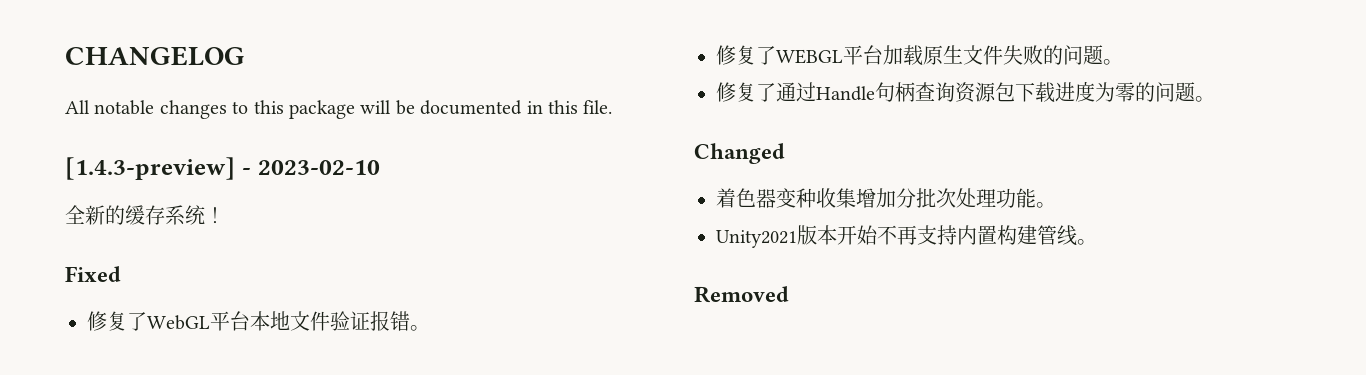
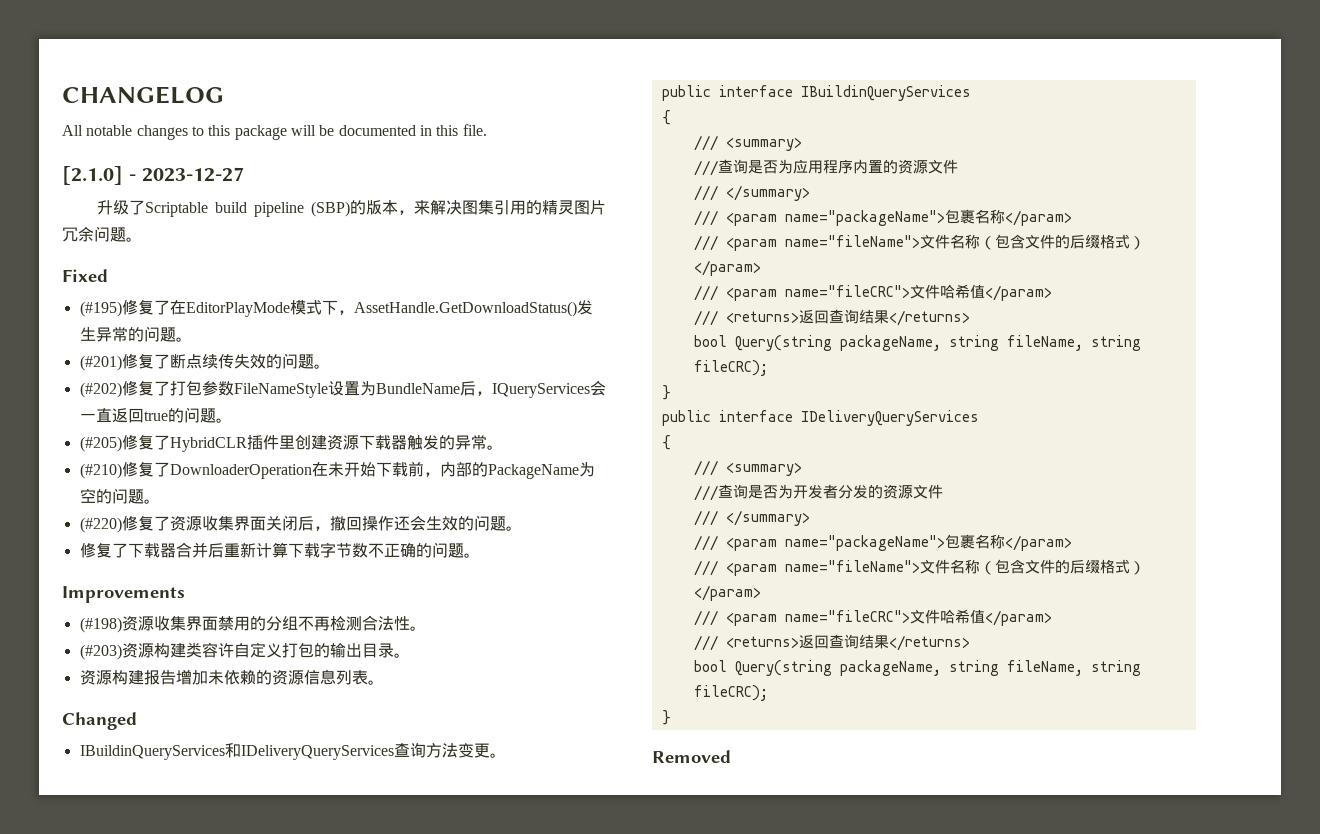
[65,157,380,180] [65,205,225,225] [65,266,121,282] [87,311,430,331] [716,45,1123,66] [716,81,1215,103] [694,143,785,164] [716,188,1056,208] [716,225,1097,248] [1.4.3-preview] - 2023-02-10 // 全新的缓存系统！ // Fixed // 修复了WebGL平台本地文件验证报错。 // 修复了WEBGL平台加载原生文件失败的问题。 // 修复了通过Handle句柄查询资源包下载进度为零的问题。 // Changed // 着色器变种收集增加分批次处理功能。 // Unity2021版本开始不再支持内置构建管线。 -> [62,166,244,185] [96,200,607,217] [62,226,142,242] [62,269,108,282] [79,299,593,317] [79,326,192,342] [79,353,330,371] [79,380,606,398] [79,407,232,423] [79,434,503,452] [79,461,595,479] [79,488,160,504] [79,515,522,533] [79,542,480,558] [62,586,185,603] [79,615,426,633] [79,642,410,660] [79,669,384,685] [62,712,137,730] [79,742,506,760] [661,85,971,101] [661,110,671,125] [693,135,802,151] [693,159,958,176] [693,185,810,201] [693,209,1072,226] [693,234,1145,251] [693,260,761,276] [693,284,1052,301] [693,309,970,326] [693,335,1141,351] [693,360,768,376] [661,385,671,400] [661,410,979,426] [661,435,671,450] [693,460,802,476] [693,484,943,501] [693,510,810,526] [693,534,1072,551] [693,559,1145,576] [693,585,761,601] [693,609,1052,626] [693,634,970,651] [693,660,1141,676] [693,685,768,701] [661,710,671,725] [2.1.0] - 2023-12-27 // 升级了Scriptable build pipeline (SBP)的版本，来解决图集引用的精灵图片冗余问题。 // Fixed // (#195)修复了在EditorPlayMode模式下，AssetHandle.GetDownloadStatus()发生异常的问题。 // (#201)修复了断点续传失效的问题。 // (#202)修复了打包参数FileNameStyle设置为BundleName后，IQueryServices会一直返回true的问题。 // (#205)修复了HybridCLR插件里创建资源下载器触发的异常。 // (#210)修复了DownloaderOperation在未开始下载前，内部的PackageName为空的问题。 // (#220)修复了资源收集界面关闭后，撤回操作还会生效的问题。 // 修复了下载器合并后重新计算下载字节数不正确的问题。 // Improvements // (#198)资源收集界面禁用的分组不再检测合法性。 // (#203)资源构建类容许自定义打包的输出目录。 // 资源构建报告增加未依赖的资源信息列表。 // Changed // IBuildinQueryServices和IDeliveryQueryServices查询方法变更。 // public interface IBuildinQueryServices // { // /// <summary> // ///查询是否为应用程序内置的资源文件 // /// </summary> // /// <param name="packageName">包裹名称</param> // /// <param name="fileName">文件名称（包含文件的后缀格式）</param> // /// <param name="fileCRC">文件哈希值</param> // /// <returns>返回查询结果</returns> // bool Query(string packageName, string fileName, string fileCRC); // } // public interface IDeliveryQueryServices // { // /// <summary> // ///查询是否为开发者分发的资源文件 // /// </summary> // /// <param name="packageName">包裹名称</param> // /// <param name="fileName">文件名称（包含文件的后缀格式）</param> // /// <param name="fileCRC">文件哈希值</param> // /// <returns>返回查询结果</returns> // bool Query(string packageName, string fileName, string fileCRC); // }

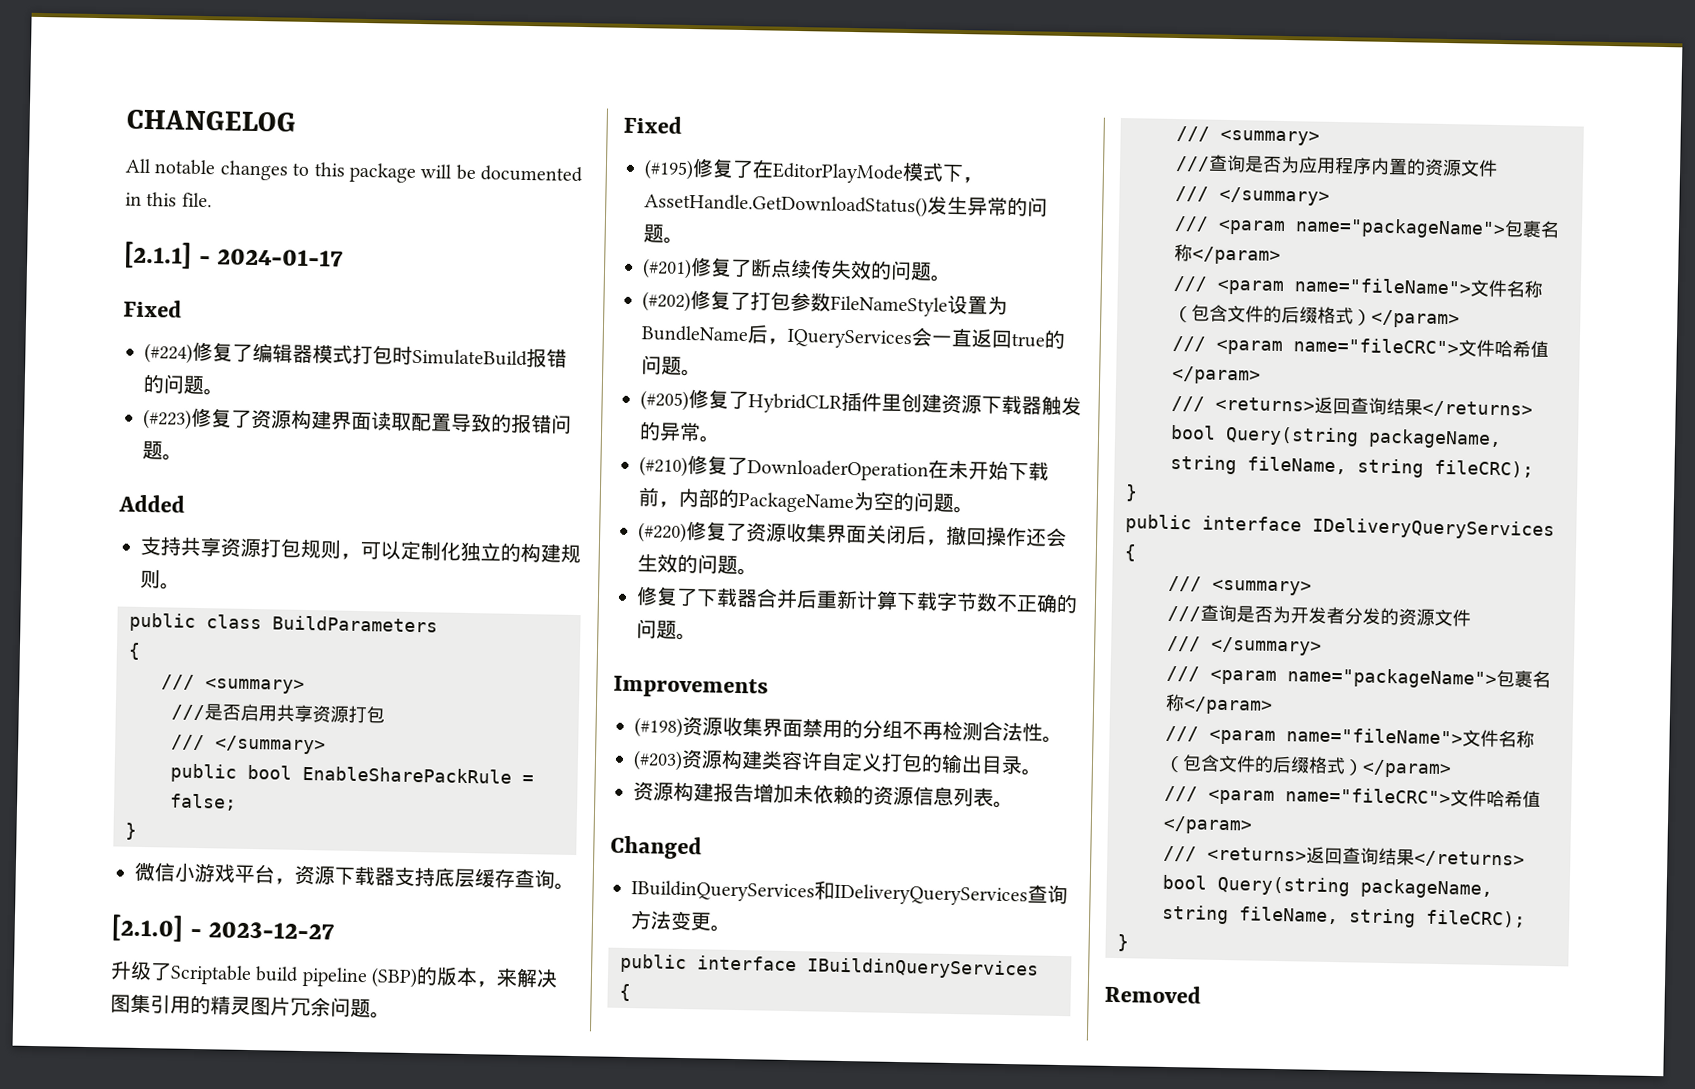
(487, 130) none -> [123,241,345,269] [123,299,182,318] [144,341,567,368] [143,373,224,396] [143,407,572,434] [142,440,183,461] [118,494,185,513] [140,535,581,564] [140,568,181,590] [129,612,438,633] [128,642,141,660] [161,674,305,694] [171,703,385,724] [171,734,326,755] [170,763,534,785] [169,793,237,811] [125,822,137,840] [134,861,575,891] // [2.1.1] - 2024-01-17 // Fixed // (#224)修复了编辑器模式打包时SimulateBuild报错的问题。 // (#223)修复了资源构建界面读取配置导致的报错问题。 // Added // 支持共享资源打包规则，可以定制化独立的构建规则。 // public class BuildParameters // { // /// <summary> // ///是否启用共享资源打包 // /// </summary> // public bool EnableSharePackRule = false; // } // 微信小游戏平台，资源下载器支持底层缓存查询。

